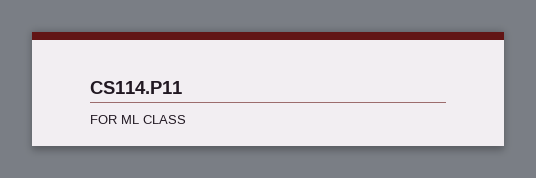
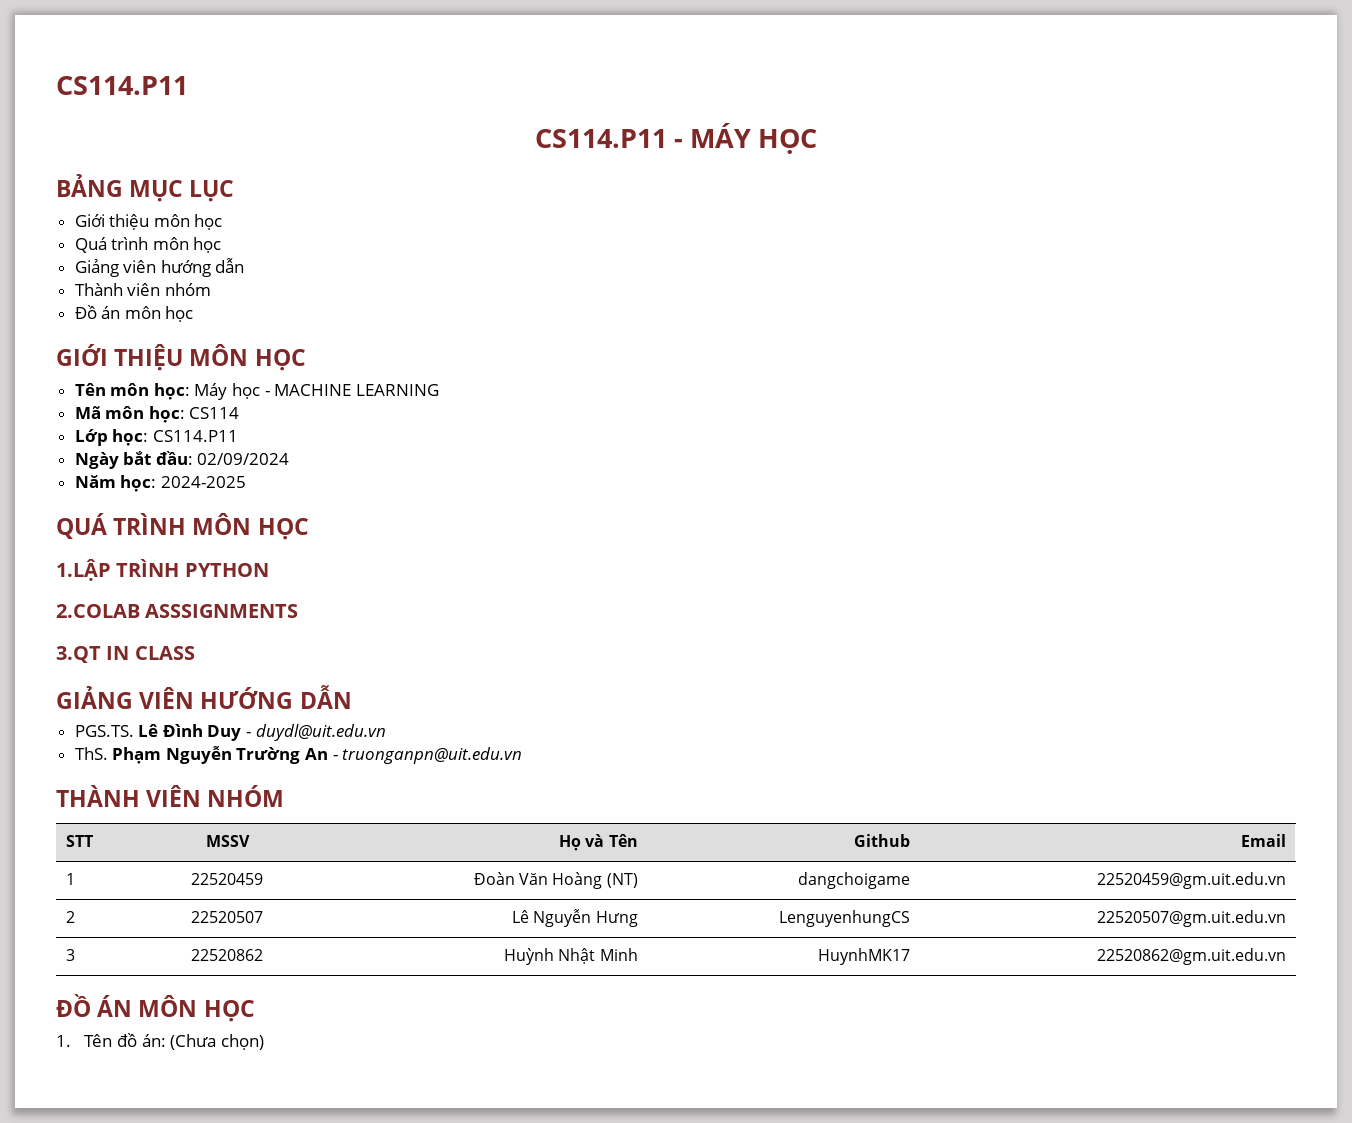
[90,81,182,94] [90,115,186,124] CS114.P11 // FOR ML CLASS -> [56,76,188,95] [534,123,818,154] [56,174,235,202] [74,214,223,230] [74,237,222,253] [74,258,245,277] [74,283,211,296] [74,305,194,322] [56,344,306,371] [74,383,439,400] [74,406,240,423] [74,429,238,446] [74,451,290,469] [74,475,246,492] [56,513,309,540] [56,559,269,581] [56,604,299,618] [56,646,195,663] [56,685,352,709] [74,724,386,741] [74,746,523,764] [56,785,285,807] [66,835,94,847] [205,835,250,847] [559,834,638,851] [853,834,910,847] [1240,834,1286,847] [66,873,76,885] [191,873,263,885] [473,872,638,889] [797,872,910,889] [1096,872,1286,889] [66,911,76,923] [191,911,263,923] [512,909,638,927] [778,910,910,927] [1096,910,1286,927] [66,949,76,961] [191,949,263,961] [504,948,638,965] [817,948,910,965] [1096,948,1286,965] [56,994,255,1022] [56,1033,264,1050] CS114.P11 // CS114.P11 - MÁY HỌC // BẢNG MỤC LỤC // Giới thiệu môn học // Quá trình môn học // Giảng viên hướng dẫn // Thành viên nhóm // Đồ án môn học // GIỚI THIỆU MÔN HỌC // Tên môn học: Máy học - MACHINE LEARNING // Mã môn học: CS114 // Lớp học: CS114.P11 // Ngày bắt đầu: 02/09/2024 // Năm học: 2024-2025 // QUÁ TRÌNH MÔN HỌC // 1.LẬP TRÌNH PYTHON // 2.COLAB ASSSIGNMENTS // 3.QT IN CLASS // GIẢNG VIÊN HƯỚNG DẪN // PGS.TS. Lê Đình Duy - duydl@uit.edu.vn // ThS. Phạm Nguyễn Trường An - truonganpn@uit.edu.vn // THÀNH VIÊN NHÓM // STT | MSSV | Họ và Tên | Github | Email // 1 | 22520459 | Đoàn Văn Hoàng (NT) | dangchoigame | 22520459@gm.uit.edu.vn // 2 | 22520507 | Lê Nguyễn Hưng | LenguyenhungCS | 22520507@gm.uit.edu.vn // 3 | 22520862 | Huỳnh Nhật Minh | HuynhMK17 | 22520862@gm.uit.edu.vn // ĐỒ ÁN MÔN HỌC // 1. Tên đồ án: (Chưa chọn)

